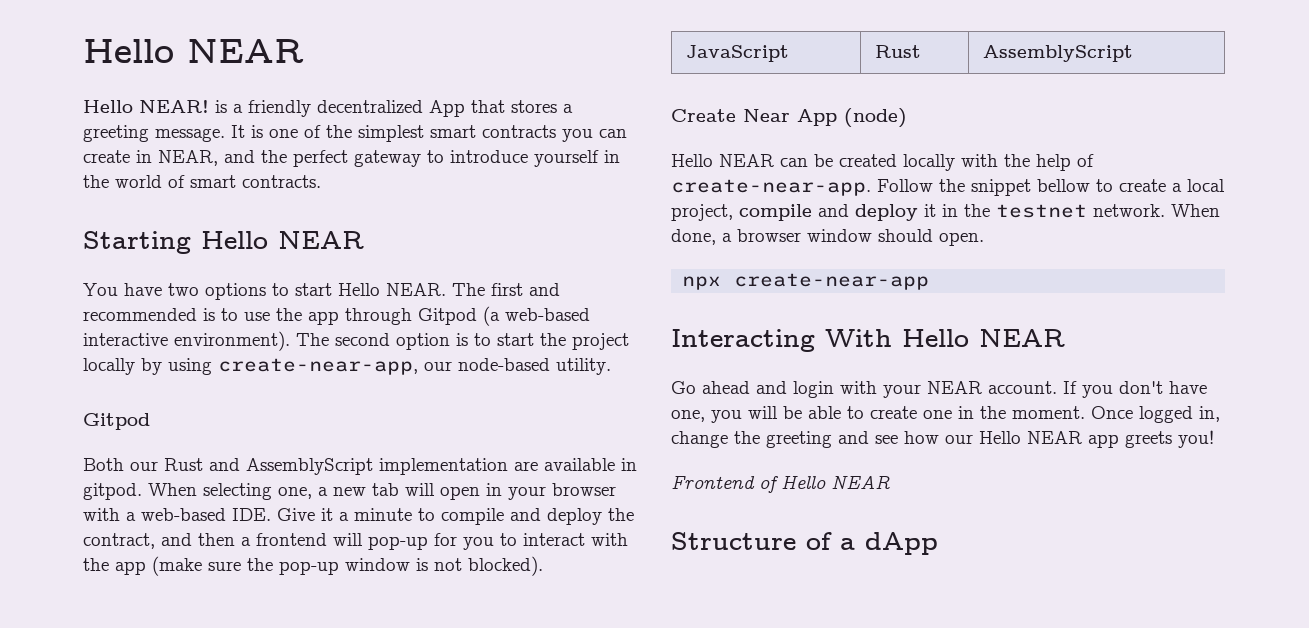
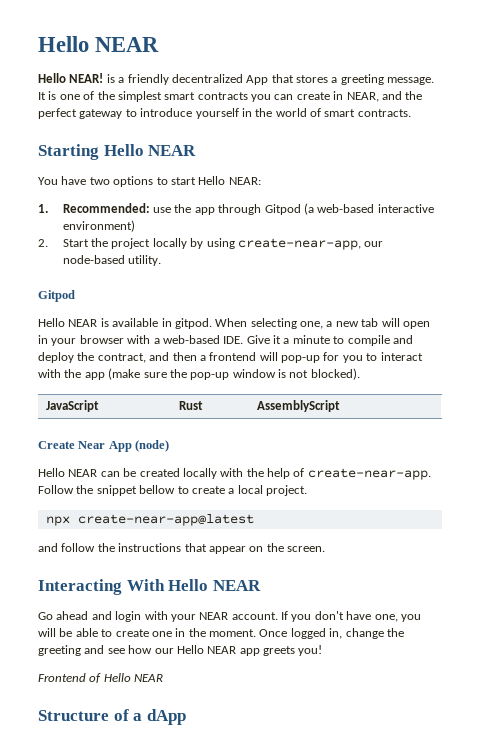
[386,283,560,296] [83,308,238,321] NEAR. The first and recommended is to -> [228,177,261,185] [38,203,150,213] NEAR: // 1. Recommended:
[174,331,534,351] environment). The second option is to start -> [62,220,135,232] [38,239,89,247] environment) // 2. Start
[83,458,538,475] Both our Rust and AssemblyScript implementation are -> [38,318,109,327] Hello NEAR is
[671,204,1220,221] [671,229,984,246] [682,273,930,290] project, compile and deploy it in the testnet network. When done, a browser window should open. // npx create-near-app -> [266,485,307,496] [45,514,254,526] [38,543,325,554] project. // npx create-near-app@latest // and follow the instructions that appear on the screen.

